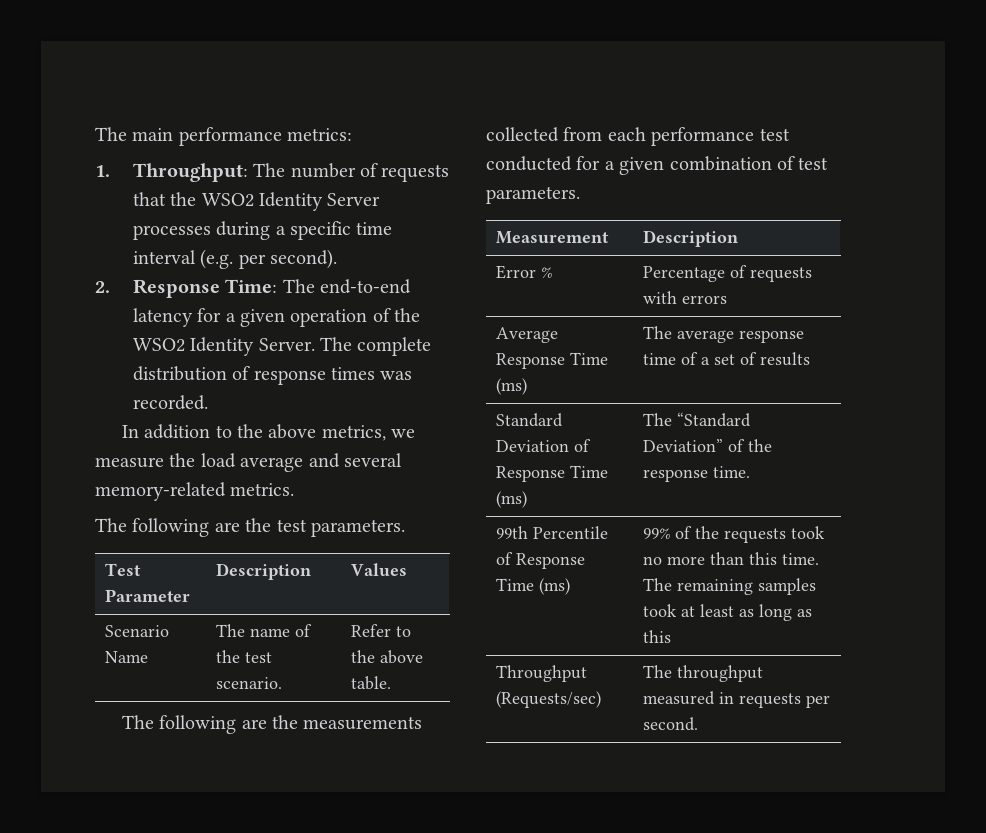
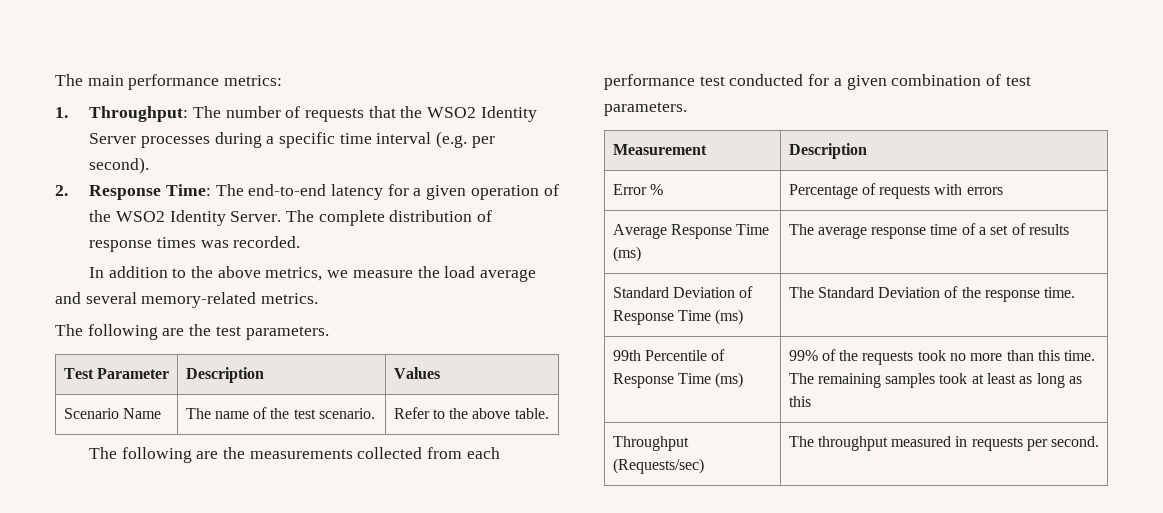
[677,412,752,427] [643,439,724,452] “Standard Deviation” -> [817,287,941,298] Standard Deviation

